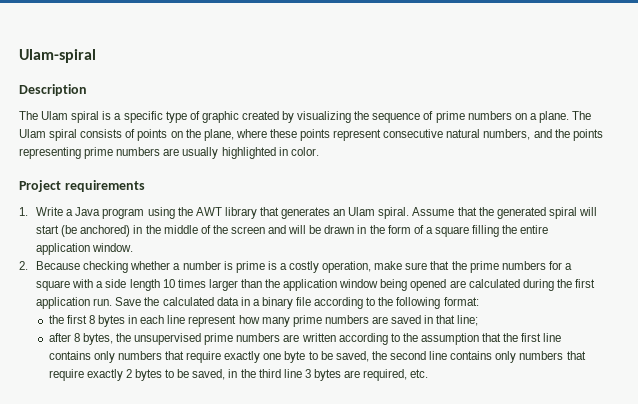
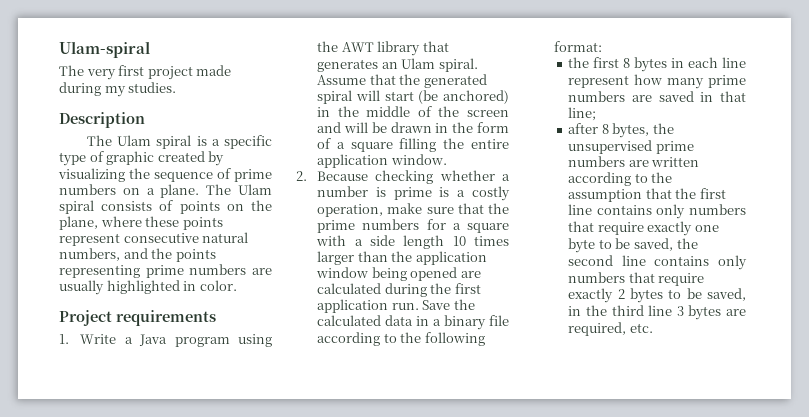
(96, 56) none -> [59,65,232,80] [59,82,177,97] // The very first project made during my studies.

